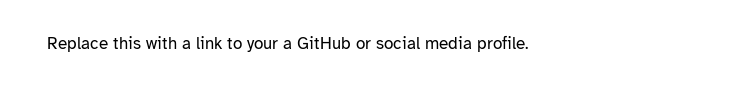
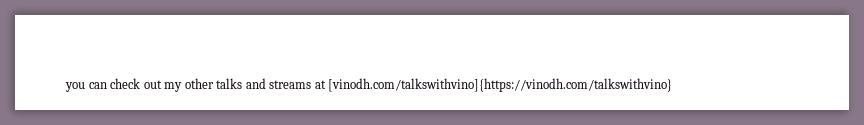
[47,35,528,52] Replace this with a link to your a GitHub or social media profile. -> [65,78,673,92] you can check out my other talks and streams at [vinodh.com/talkswithvino]{https://vinodh.com/talkswithvino}

